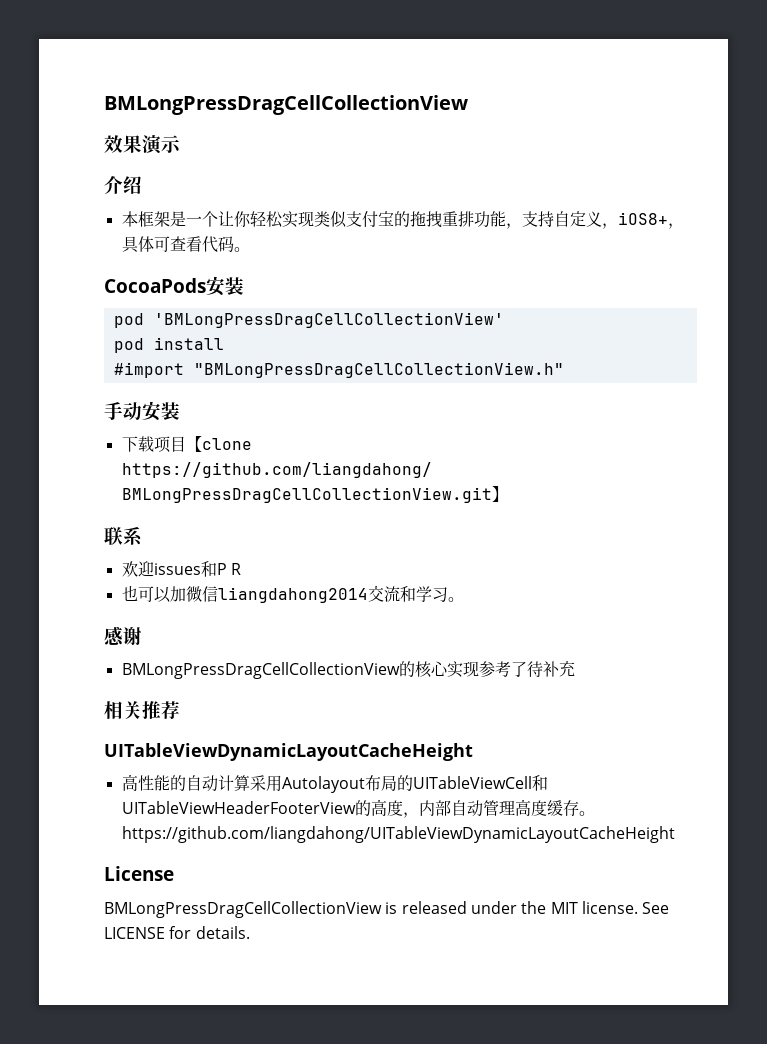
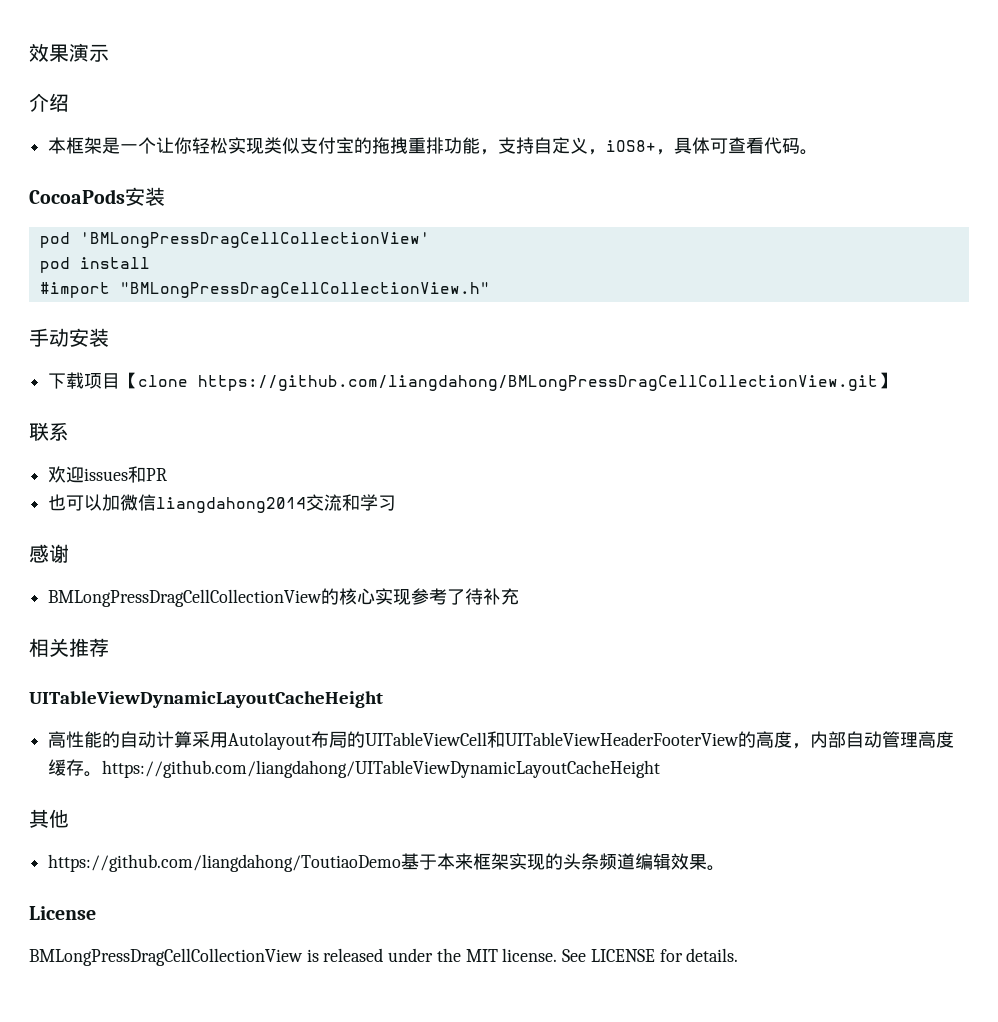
[104,95,468,115] BMLongPressDragCellCollectionView // -> (29, 52) none
[216,563,241,575] P R -> [146,468,168,481] PR
[447,597,464,602] 。 -> (397, 503) none
(675, 834) none -> [29,809,69,828] [48,853,726,872] // 其他 // https://github.com/liangdahong/ToutiaoDemo基于本来框架实现的头条频道编辑效果。

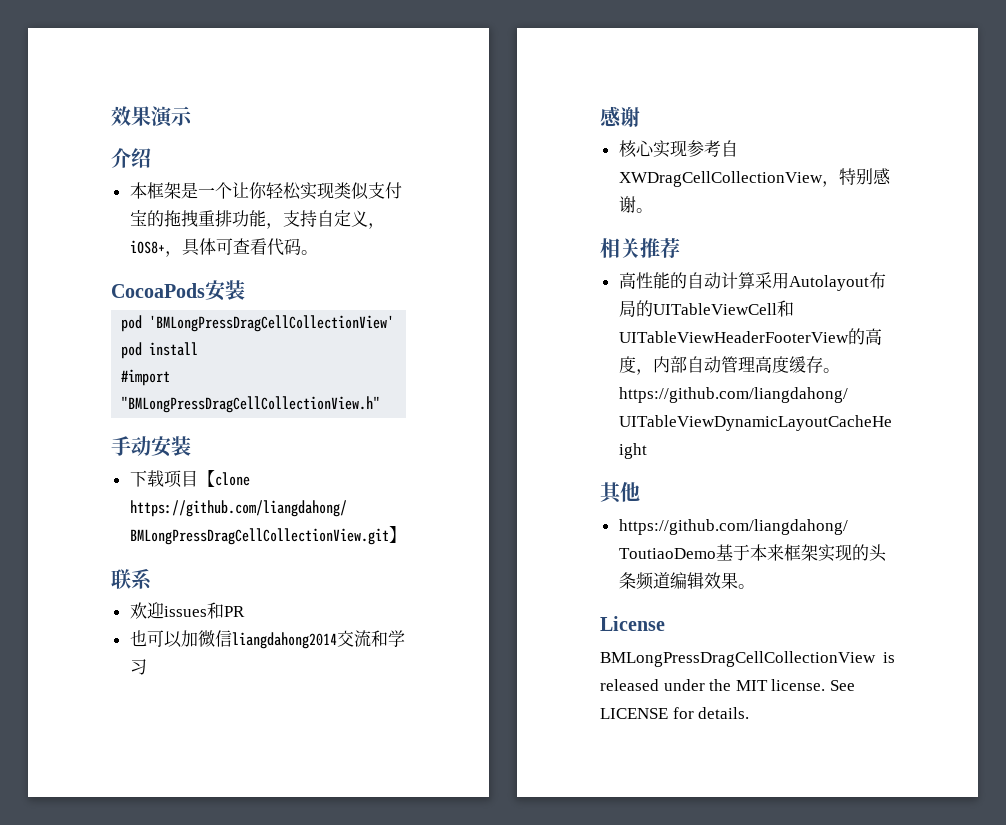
[48,588,340,607] BMLongPressDragCellCollectionView的 -> (640, 117) none
[447,588,520,605] 了待补充 -> [720,140,738,157] [618,168,891,187] [618,196,653,213] 自XWDragCellCollectionView，特别感谢。
[29,691,383,708] // UITableViewDynamicLayoutCacheHeight -> (680, 248) none

